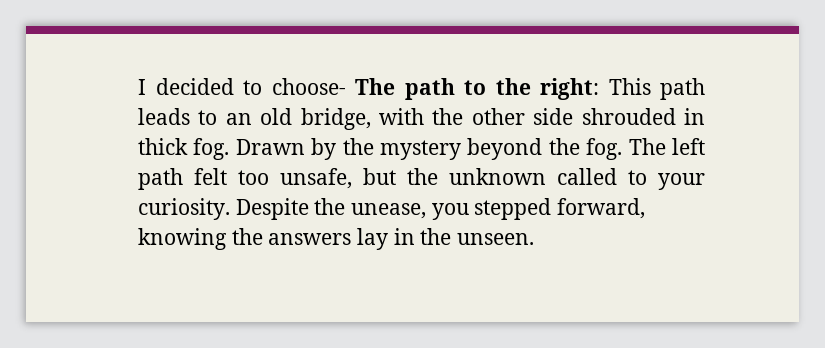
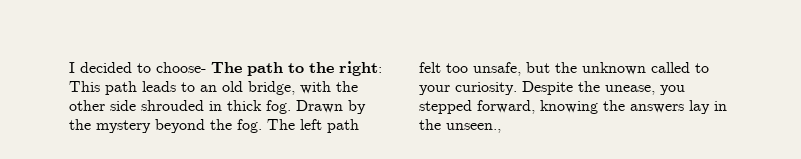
[457,233,535,245] unseen. -> [446,123,501,133] unseen.,

